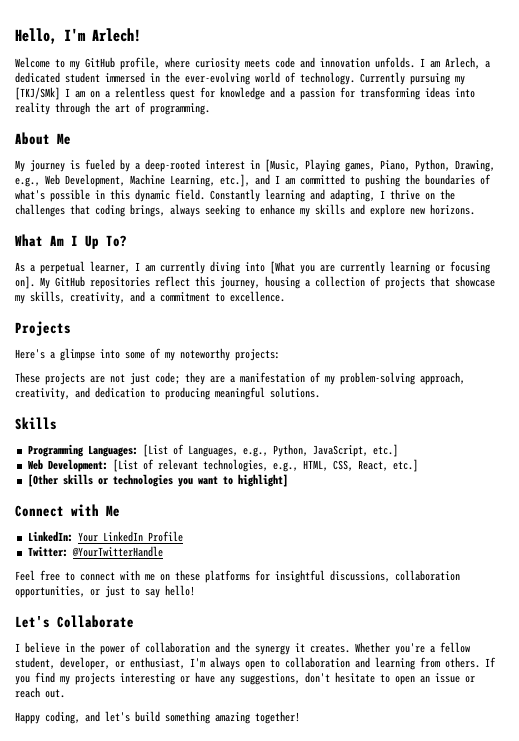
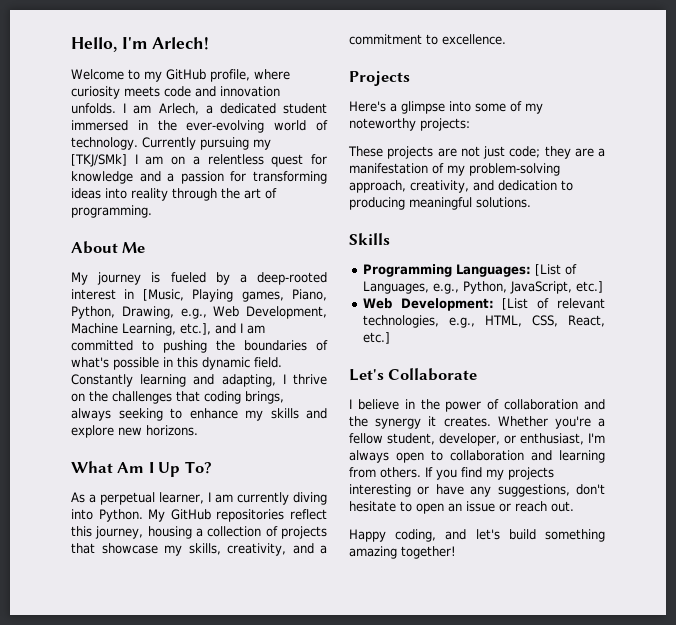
[270,261,490,274] [15,276,35,289] [What you are currently learning or focusing on]. -> [98,509,143,522] Python.
[27,474,288,487] [15,504,120,517] [27,531,183,542] [27,546,163,557] [15,570,460,583] [15,585,195,598] // [Other skills or technologies you want to highlight] // Connect with Me // LinkedIn: Your LinkedIn Profile // Twitter: @YourTwitterHandle // Feel free to connect with me on these platforms for insightful discussions, collaboration opportunities, or just to say hello! -> (390, 338) none

